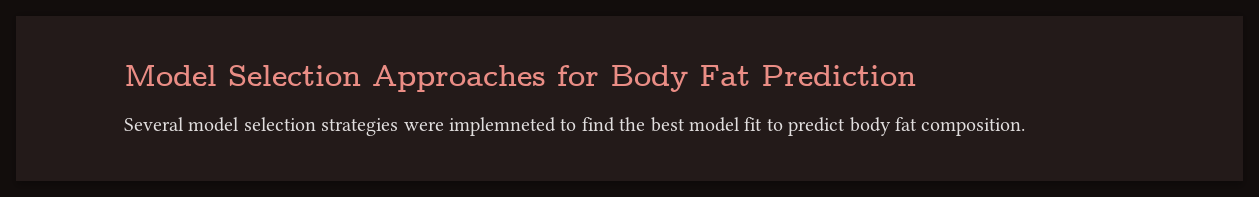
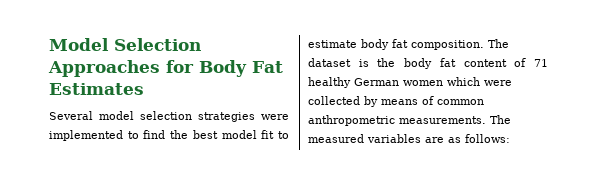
[761,65,916,86] Prediction -> [49,83,144,95] Estimates
[449,117,556,136] implemneted -> [49,130,123,141] implemented
[788,117,846,136] predict -> [308,40,357,48] estimate
(1026, 127) none -> [488,39,509,48] [308,58,548,69] [308,77,512,88] [308,96,484,107] [308,115,511,126] [308,134,510,143] The dataset is the body fat content of 71 healthy German women which were collected by means of common anthropometric measurements. The measured variables are as follows:

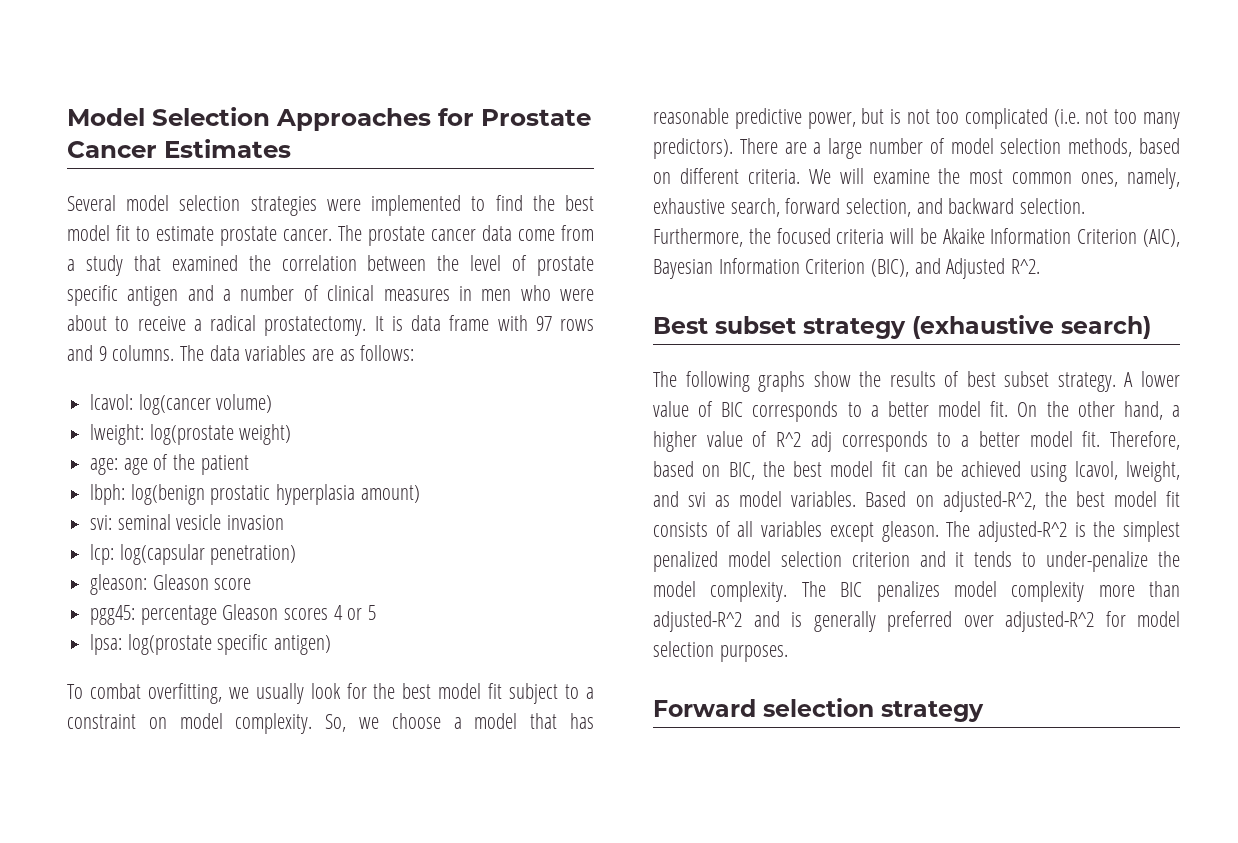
[199,60,283,77] Body Fat -> [481,109,591,126] [67,141,157,158] Prostate Cancer
[361,39,509,50] [308,58,548,69] [308,77,512,88] [308,96,484,107] [308,115,511,126] [308,134,510,143] body fat composition. The dataset is the body fat content of 71 healthy German women which were collected by means of common anthropometric measurements. The measured variables are as follows: -> [220,225,594,246] [67,255,594,276] [67,285,594,306] [67,315,594,336] [67,345,415,361] [90,394,273,415] [90,424,292,445] [90,454,249,475] [90,484,420,505] [90,514,285,530] [90,544,297,565] [90,574,252,595] [90,604,377,625] [90,634,332,655] [67,683,594,704] [67,713,594,734] [653,108,1180,129] [653,138,1180,159] [653,168,1181,189] [653,198,1086,217] [653,228,1180,247] [653,258,1041,279] [653,315,1151,339] [653,371,1180,392] [653,401,1180,422] [653,431,1180,452] [653,461,1180,482] [653,491,1180,512] [653,521,1180,542] [653,551,1180,572] [653,581,1180,602] [653,611,1180,632] [653,641,788,662] [653,698,984,722] prostate cancer. The prostate cancer data come from a study that examined the correlation between the level of prostate specific antigen and a number of clinical measures in men who were about to receive a radical prostatectomy. It is data frame with 97 rows and 9 columns. The data variables are as follows: // lcavol: log(cancer volume) // lweight: log(prostate weight) // age: age of the patient // lbph: log(benign prostatic hyperplasia amount) // svi: seminal vesicle invasion // lcp: log(capsular penetration) // gleason: Gleason score // pgg45: percentage Gleason scores 4 or 5 // lpsa: log(prostate specific antigen) // To combat overfitting, we usually look for the best model fit subject to a constraint on model complexity. So, we choose a model that has reasonable predictive power, but is not too complicated (i.e. not too many predictors). There are a large number of model selection methods, based on different criteria. We will examine the most common ones, namely, exhaustive search, forward selection, and backward selection. Furthermore, the focused criteria will be Akaike Information Criterion (AIC), Bayesian Information Criterion (BIC), and Adjusted R^2. // Best subset strategy (exhaustive search) // The following graphs show the results of best subset strategy. A lower value of BIC corresponds to a better model fit. On the other hand, a higher value of R^2 adj corresponds to a better model fit. Therefore, based on BIC, the best model fit can be achieved using lcavol, lweight, and svi as model variables. Based on adjusted-R^2, the best model fit consists of all variables except gleason. The adjusted-R^2 is the simplest penalized model selection criterion and it tends to under-penalize the model complexity. The BIC penalizes model complexity more than adjusted-R^2 and is generally preferred over adjusted-R^2 for model selection purposes. // Forward selection strategy

